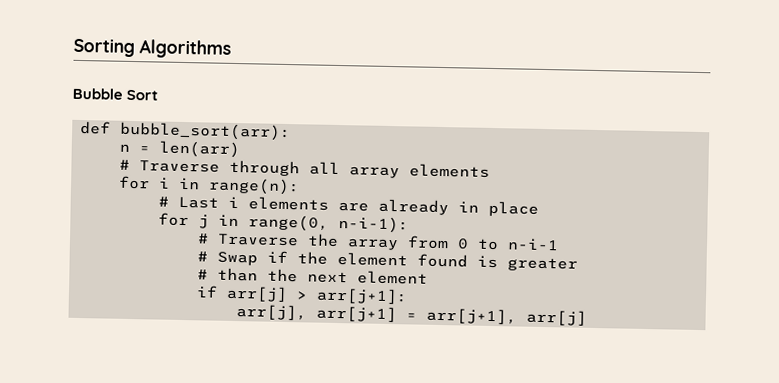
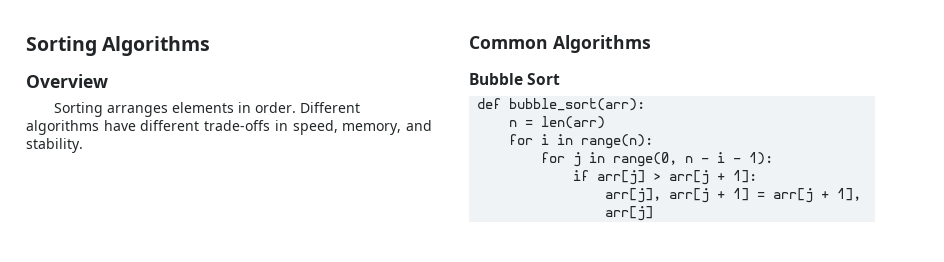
(231, 49) none -> [26,74,108,88] [53,102,360,117] [26,120,433,135] [26,138,83,153] [469,35,651,53] // Overview // Sorting arranges elements in order. Different algorithms have different trade-offs in speed, memory, and stability. // Common Algorithms
[119,159,491,179] [119,175,301,196] [158,196,540,217] [158,212,410,234] [197,233,560,251] [197,250,579,272] [197,267,429,285] [196,285,409,305] [236,304,518,325] # Traverse through all array elements // for i in range(n): // # Last i elements are already in place // for j in range(0, n-i-1): // # Traverse the array from 0 to n-i-1 // # Swap if the element found is greater // # than the next element // if arr[j] > arr[j+1]: // arr[j], arr[j+1] = arr[j+1], -> [509,134,654,149] [541,152,774,167] [573,170,758,185] [605,188,862,203] for i in range(n): // for j in range(0, n - i - 1): // if arr[j] > arr[j + 1]: // arr[j], arr[j + 1] = arr[j + 1],

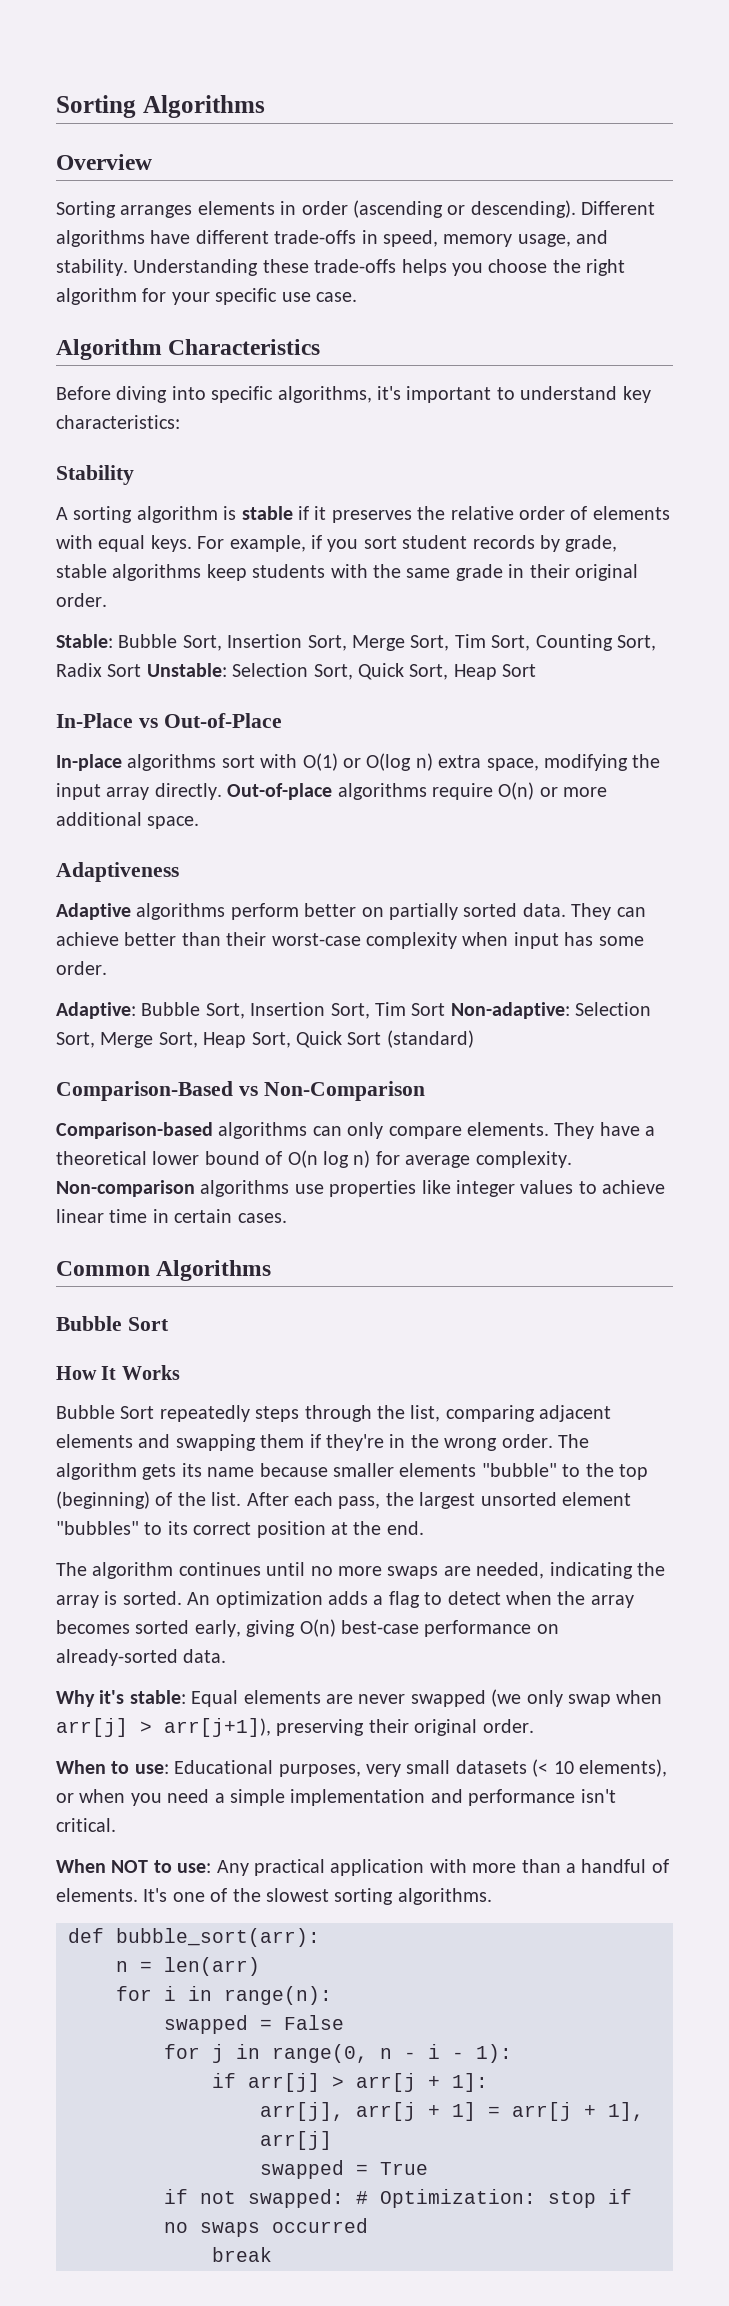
[254,102,296,113] order. -> [301,200,576,218] order (ascending or descending).
[342,123,402,135] memory, -> [443,234,571,247] memory usage,
[469,35,651,53] [469,73,561,85] // Common Algorithms // Bubble Sort -> [133,259,626,276] [56,288,357,305] [56,339,321,360] [56,386,651,403] [56,415,180,429] [56,465,134,485] [56,506,670,523] [56,535,618,552] [56,564,638,581] [56,593,107,607] [56,634,656,651] [56,663,537,680] [56,713,282,728] [56,753,661,771] [56,782,608,800] [56,812,200,829] [56,862,179,882] [56,903,646,920] [56,932,644,949] [56,961,107,975] [56,1002,652,1019] [56,1030,474,1048] [56,1081,425,1101] [56,1122,656,1139] [56,1150,572,1168] [56,1180,666,1197] [56,1209,287,1223] [56,1260,272,1281] [56,1316,169,1331] [56,1365,180,1380] [56,1405,612,1422] [56,1434,589,1451] [56,1463,648,1480] [56,1491,631,1509] [56,1521,424,1538] [56,1562,665,1579] [56,1591,634,1608] [56,1619,559,1637] [56,1649,227,1666] [56,1689,663,1707] [56,1718,534,1737] [56,1759,667,1777] [56,1789,616,1806] [56,1818,116,1832] [56,1859,669,1876] [56,1888,492,1905] Understanding these trade-offs helps you choose the right algorithm for your specific use case. // Algorithm Characteristics // Before diving into specific algorithms, it's important to understand key characteristics: // Stability // A sorting algorithm is stable if it preserves the relative order of elements with equal keys. For example, if you sort student records by grade, stable algorithms keep students with the same grade in their original order. // Stable: Bubble Sort, Insertion Sort, Merge Sort, Tim Sort, Counting Sort, Radix Sort Unstable: Selection Sort, Quick Sort, Heap Sort // In-Place vs Out-of-Place // In-place algorithms sort with O(1) or O(log n) extra space, modifying the input array directly. Out-of-place algorithms require O(n) or more additional space. // Adaptiveness // Adaptive algorithms perform better on partially sorted data. They can achieve better than their worst-case complexity when input has some order. // Adaptive: Bubble Sort, Insertion Sort, Tim Sort Non-adaptive: Selection Sort, Merge Sort, Heap Sort, Quick Sort (standard) // Comparison-Based vs Non-Comparison // Comparison-based algorithms can only compare elements. They have a theoretical lower bound of O(n log n) for average complexity. Non-comparison algorithms use properties like integer values to achieve linear time in certain cases. // Common Algorithms // Bubble Sort // How It Works // Bubble Sort repeatedly steps through the list, comparing adjacent elements and swapping them if they're in the wrong order. The algorithm gets its name because smaller elements "bubble" to the top (beginning) of the list. After each pass, the largest unsorted element "bubbles" to its correct position at the end. // The algorithm continues until no more swaps are needed, indicating the array is sorted. An optimization adds a flag to detect when the array becomes sorted early, giving O(n) best-case performance on already-sorted data. // Why it's stable: Equal elements are never swapped (we only swap when arr[j] > arr[j+1]), preserving their original order. // When to use: Educational purposes, very small datasets (< 10 elements), or when you need a simple implementation and performance isn't critical. // When NOT to use: Any practical application with more than a handful of elements. It's one of the slowest sorting algorithms.
(654, 141) none -> [164,2015,344,2034] // swapped = False
(654, 213) none -> [260,2160,428,2179] [164,2189,632,2208] [164,2218,368,2237] [212,2247,272,2262] // swapped = True // if not swapped: # Optimization: stop if no swaps occurred // break

